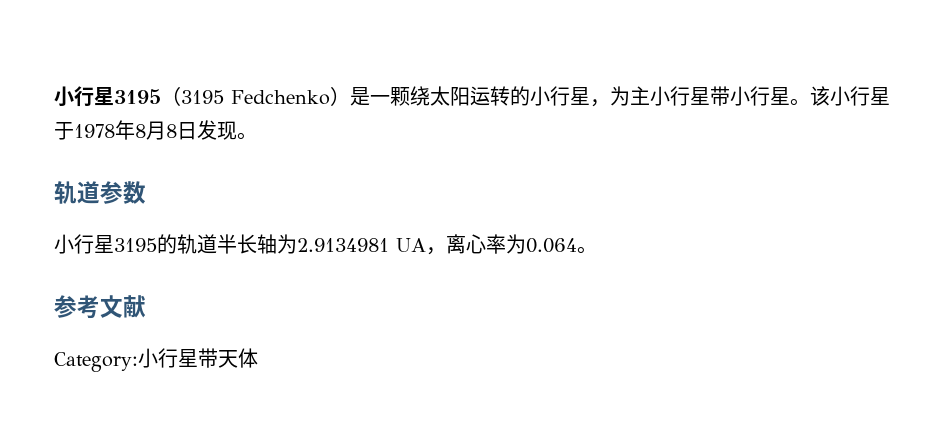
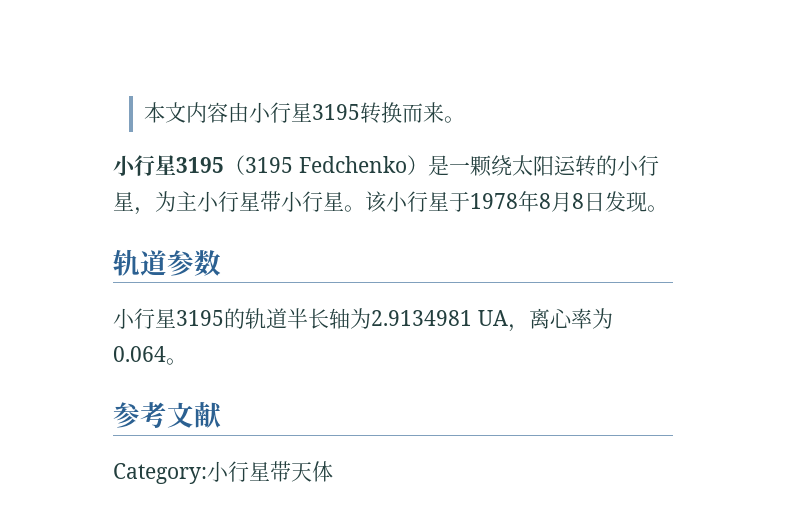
(54, 96) none -> [144,102,466,124] 本文内容由小行星3195转换而来。 //

